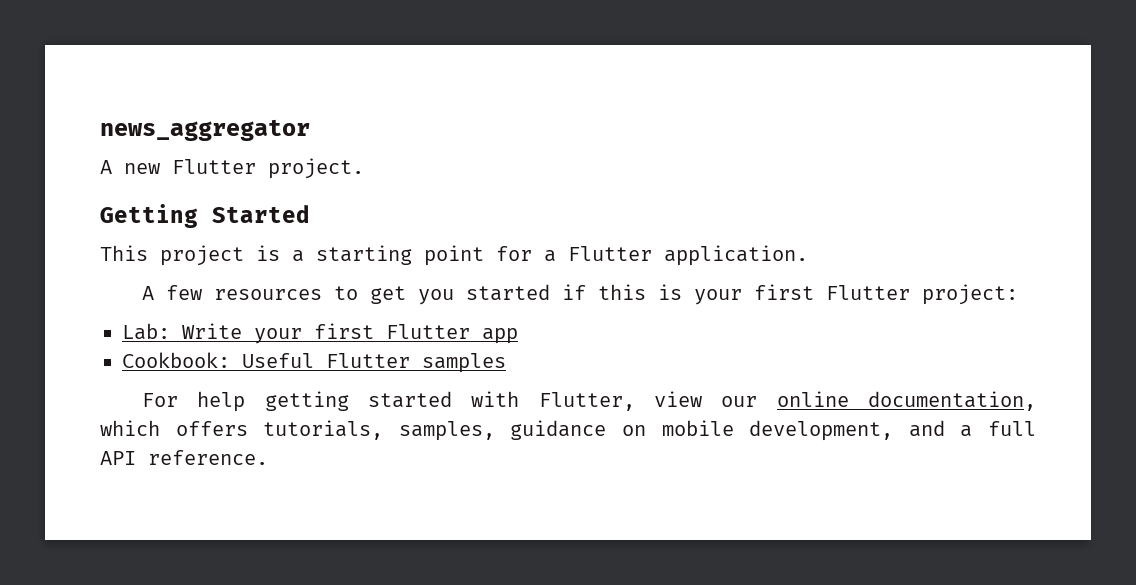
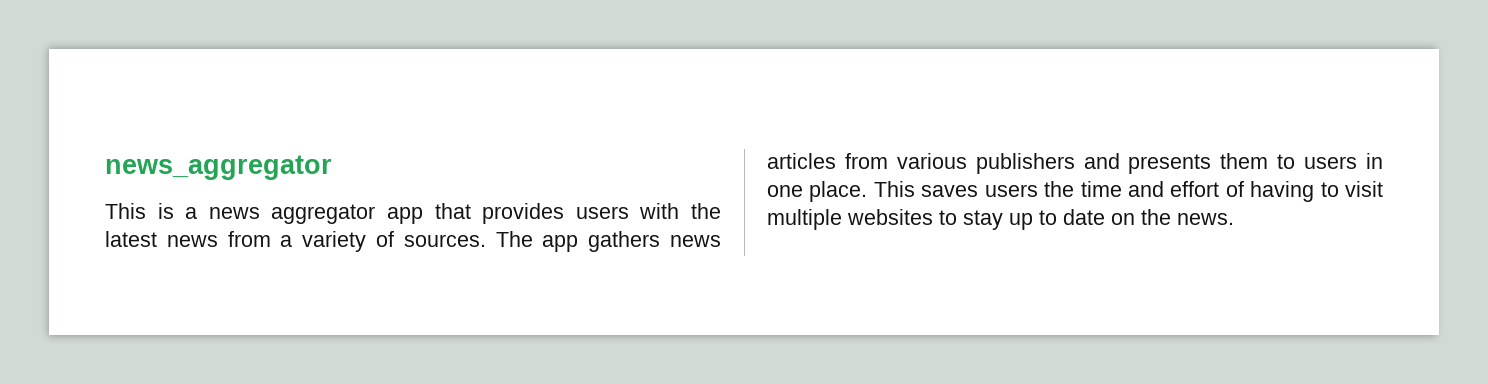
[100,158,364,179] [100,204,310,228] [100,245,244,266] // A new Flutter project. // Getting Started // This project -> [105,203,146,219] // This
[316,245,808,266] [142,284,1019,305] [122,323,518,344] [122,352,506,373] [142,391,1036,412] [100,420,1036,441] [100,450,268,465] starting point for a Flutter application. // A few resources to get you started if this is your first Flutter project: // Lab: Write your first Flutter app // Cookbook: Useful Flutter samples // For help getting started with Flutter, view our online documentation, which offers tutorials, samples, guidance on mobile development, and a full API reference. -> [208,203,722,224] [105,231,721,252] [767,153,1383,174] [767,181,1383,202] [767,209,1234,230] news aggregator app that provides users with the latest news from a variety of sources. The app gathers news articles from various publishers and presents them to users in one place. This saves users the time and effort of having to visit multiple websites to stay up to date on the news.

